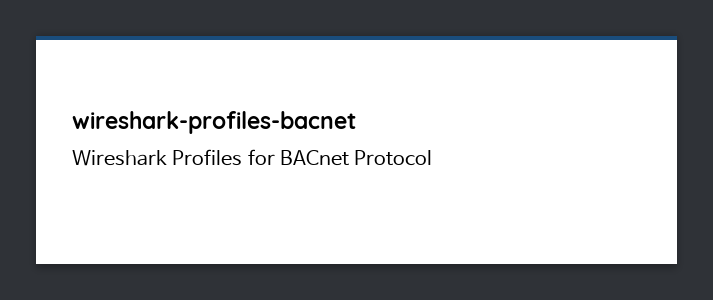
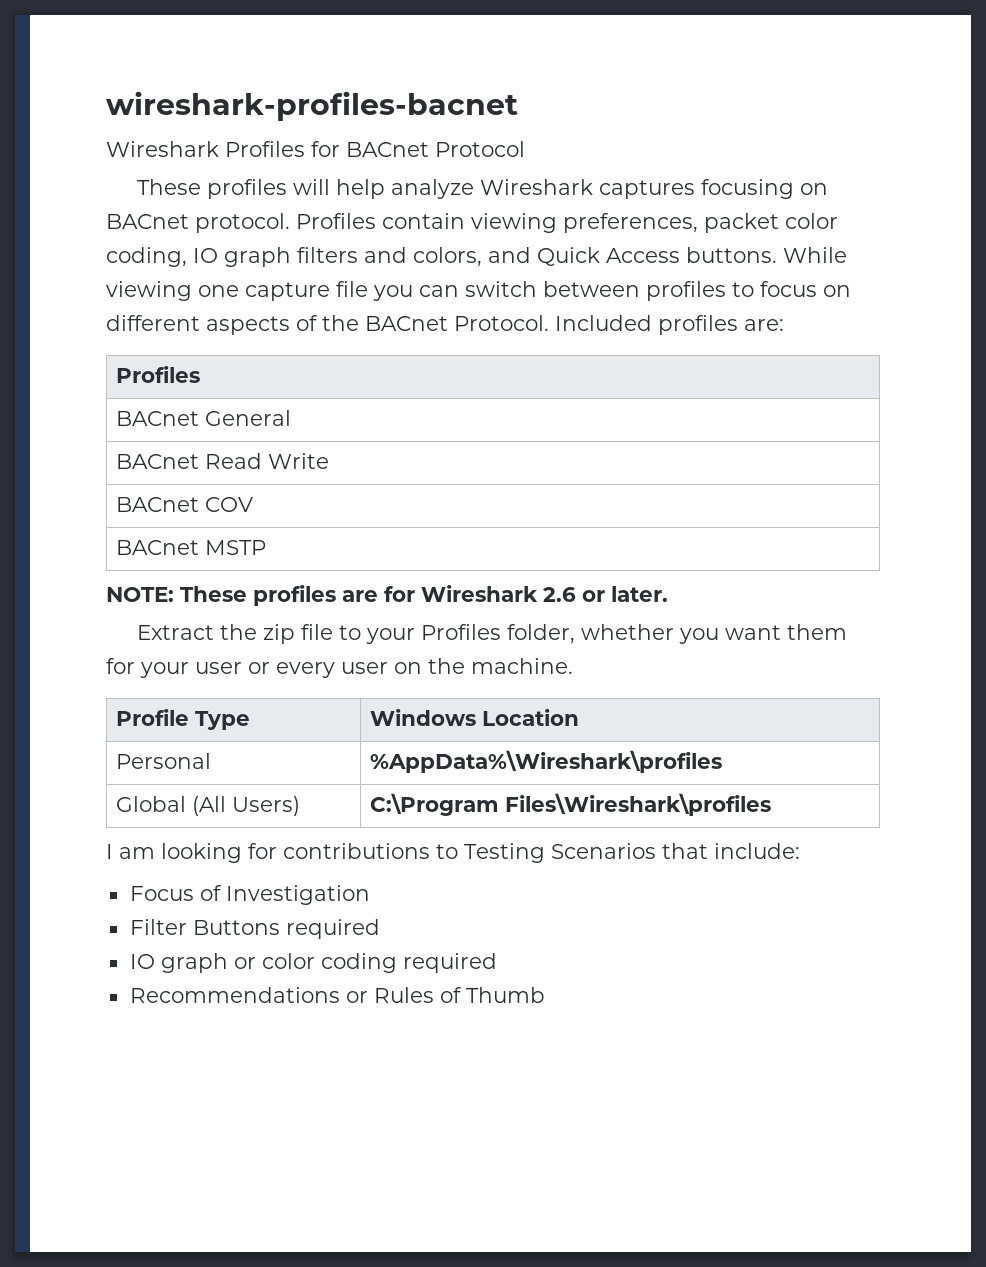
(433, 158) none -> [136,179,828,199] [106,213,838,233] [106,247,847,267] [106,281,851,301] [106,315,784,335] [116,366,201,383] [116,410,292,426] [116,453,330,469] [116,497,254,512] [116,540,267,555] [106,585,668,606] [136,624,847,644] [106,658,573,678] [116,709,251,730] [370,709,580,726] [116,753,212,769] [370,750,723,773] [116,796,301,816] [370,793,772,816] [106,843,800,863] [129,885,370,905] [129,919,380,939] [129,953,497,973] [129,987,545,1003] // These profiles will help analyze Wireshark captures focusing on BACnet protocol. Profiles contain viewing preferences, packet color coding, IO graph filters and colors, and Quick Access buttons. While viewing one capture file you can switch between profiles to focus on different aspects of the BACnet Protocol. Included profiles are: // Profiles // BACnet General // BACnet Read Write // BACnet COV // BACnet MSTP // NOTE: These profiles are for Wireshark 2.6 or later. // Extract the zip file to your Profiles folder, whether you want them for your user or every user on the machine. // Profile Type | Windows Location // Personal | %AppData%\Wireshark\profiles // Global (All Users) | C:\Program Files\Wireshark\profiles // I am looking for contributions to Testing Scenarios that include: // Focus of Investigation // Filter Buttons required // IO graph or color coding required // Recommendations or Rules of Thumb

